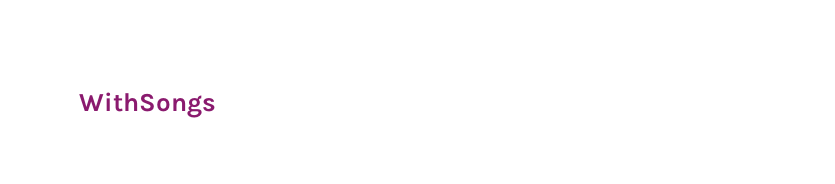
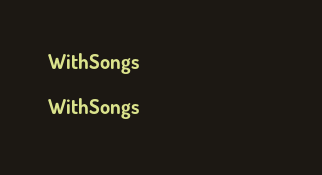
[79,92,216,118] WithSongs -> [48,53,139,74] [48,98,139,119] WithSongs // WithSongs

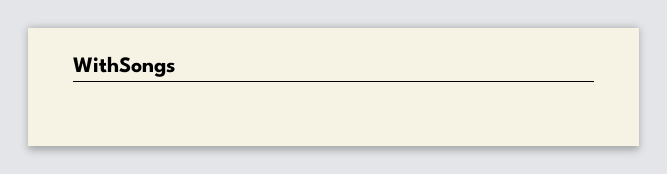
[48,53,139,74] [48,98,139,119] WithSongs // WithSongs -> [73,56,175,77] WithSongs

